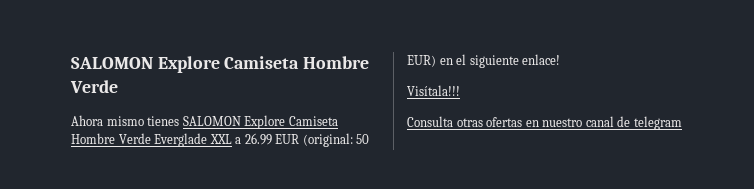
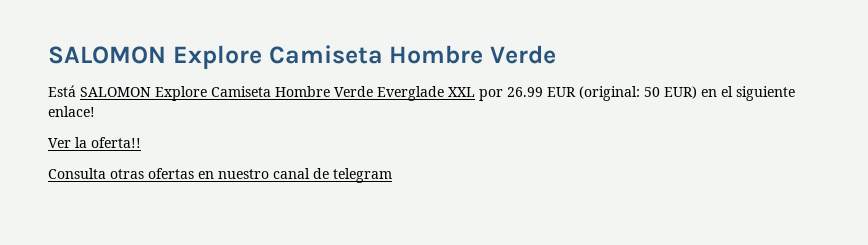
[71,115,180,126] Ahora mismo tienes -> [48,85,76,97] Está
[235,137,242,144] a -> [479,89,503,101] por
[407,85,460,96] Visítala!!! -> [48,137,141,148] Ver la oferta!!

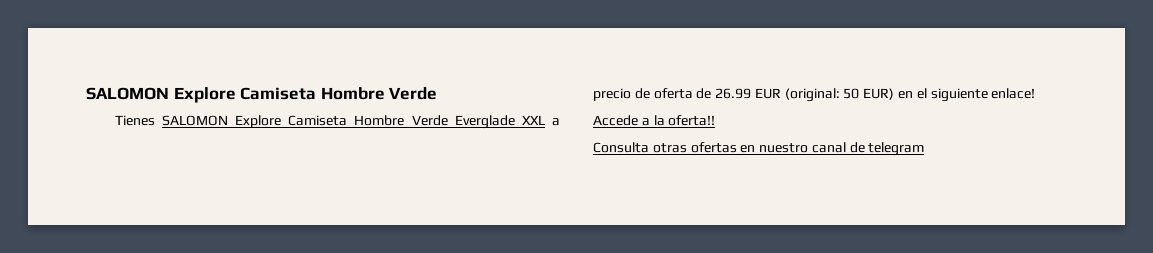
[48,85,76,97] Está -> [114,115,155,126] Tienes
[479,89,503,101] por -> [551,118,560,126] [593,88,712,101] a precio de oferta de
[48,138,71,148] Ver -> [593,115,650,126] Accede a

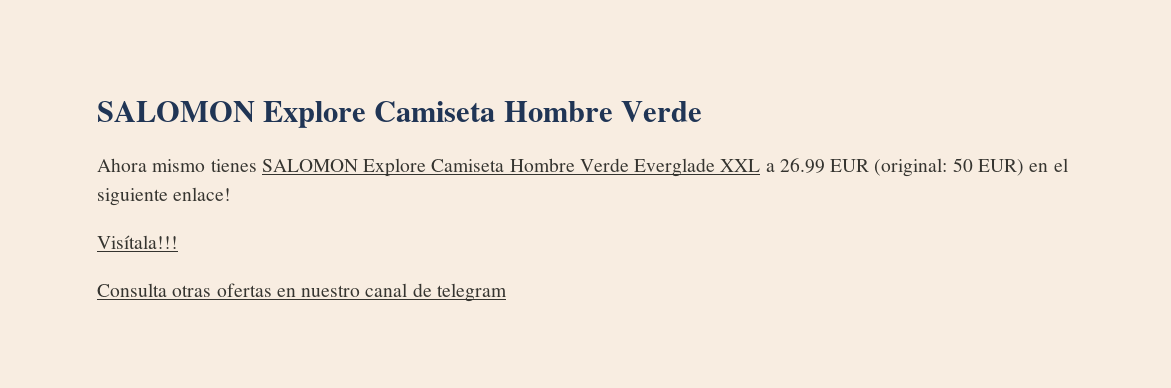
[114,115,155,126] Tienes -> [97,158,257,172] Ahora mismo tienes
[593,88,712,101] precio de oferta de -> (775, 167) none
[593,115,716,126] Accede a la oferta!! -> [97,235,178,249] Visítala!!!

